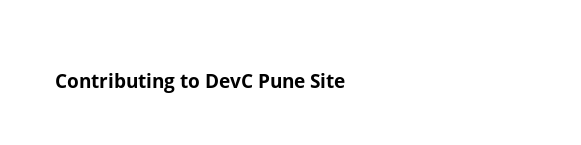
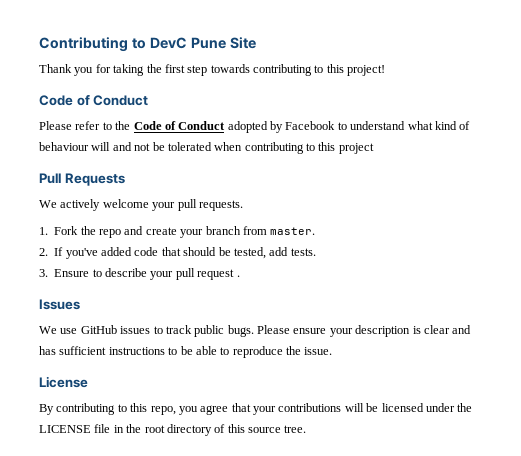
(345, 80) none -> [39,64,386,76] [39,95,149,106] [39,121,471,133] [39,142,374,154] [39,173,125,186] [39,199,243,211] [39,226,316,238] [39,247,316,259] [39,268,240,280] [39,299,80,310] [39,325,472,337] [39,346,333,358] [39,376,88,388] [39,403,473,415] [39,424,307,436] // Thank you for taking the first step towards contributing to this project! // Code of Conduct // Please refer to the Code of Conduct adopted by Facebook to understand what kind of behaviour will and not be tolerated when contributing to this project // Pull Requests // We actively welcome your pull requests. // 1. Fork the repo and create your branch from master. // 2. If you've added code that should be tested, add tests. // 3. Ensure to describe your pull request . // Issues // We use GitHub issues to track public bugs. Please ensure your description is clear and has sufficient instructions to be able to reproduce the issue. // License // By contributing to this repo, you agree that your contributions will be licensed under the LICENSE file in the root directory of this source tree.

